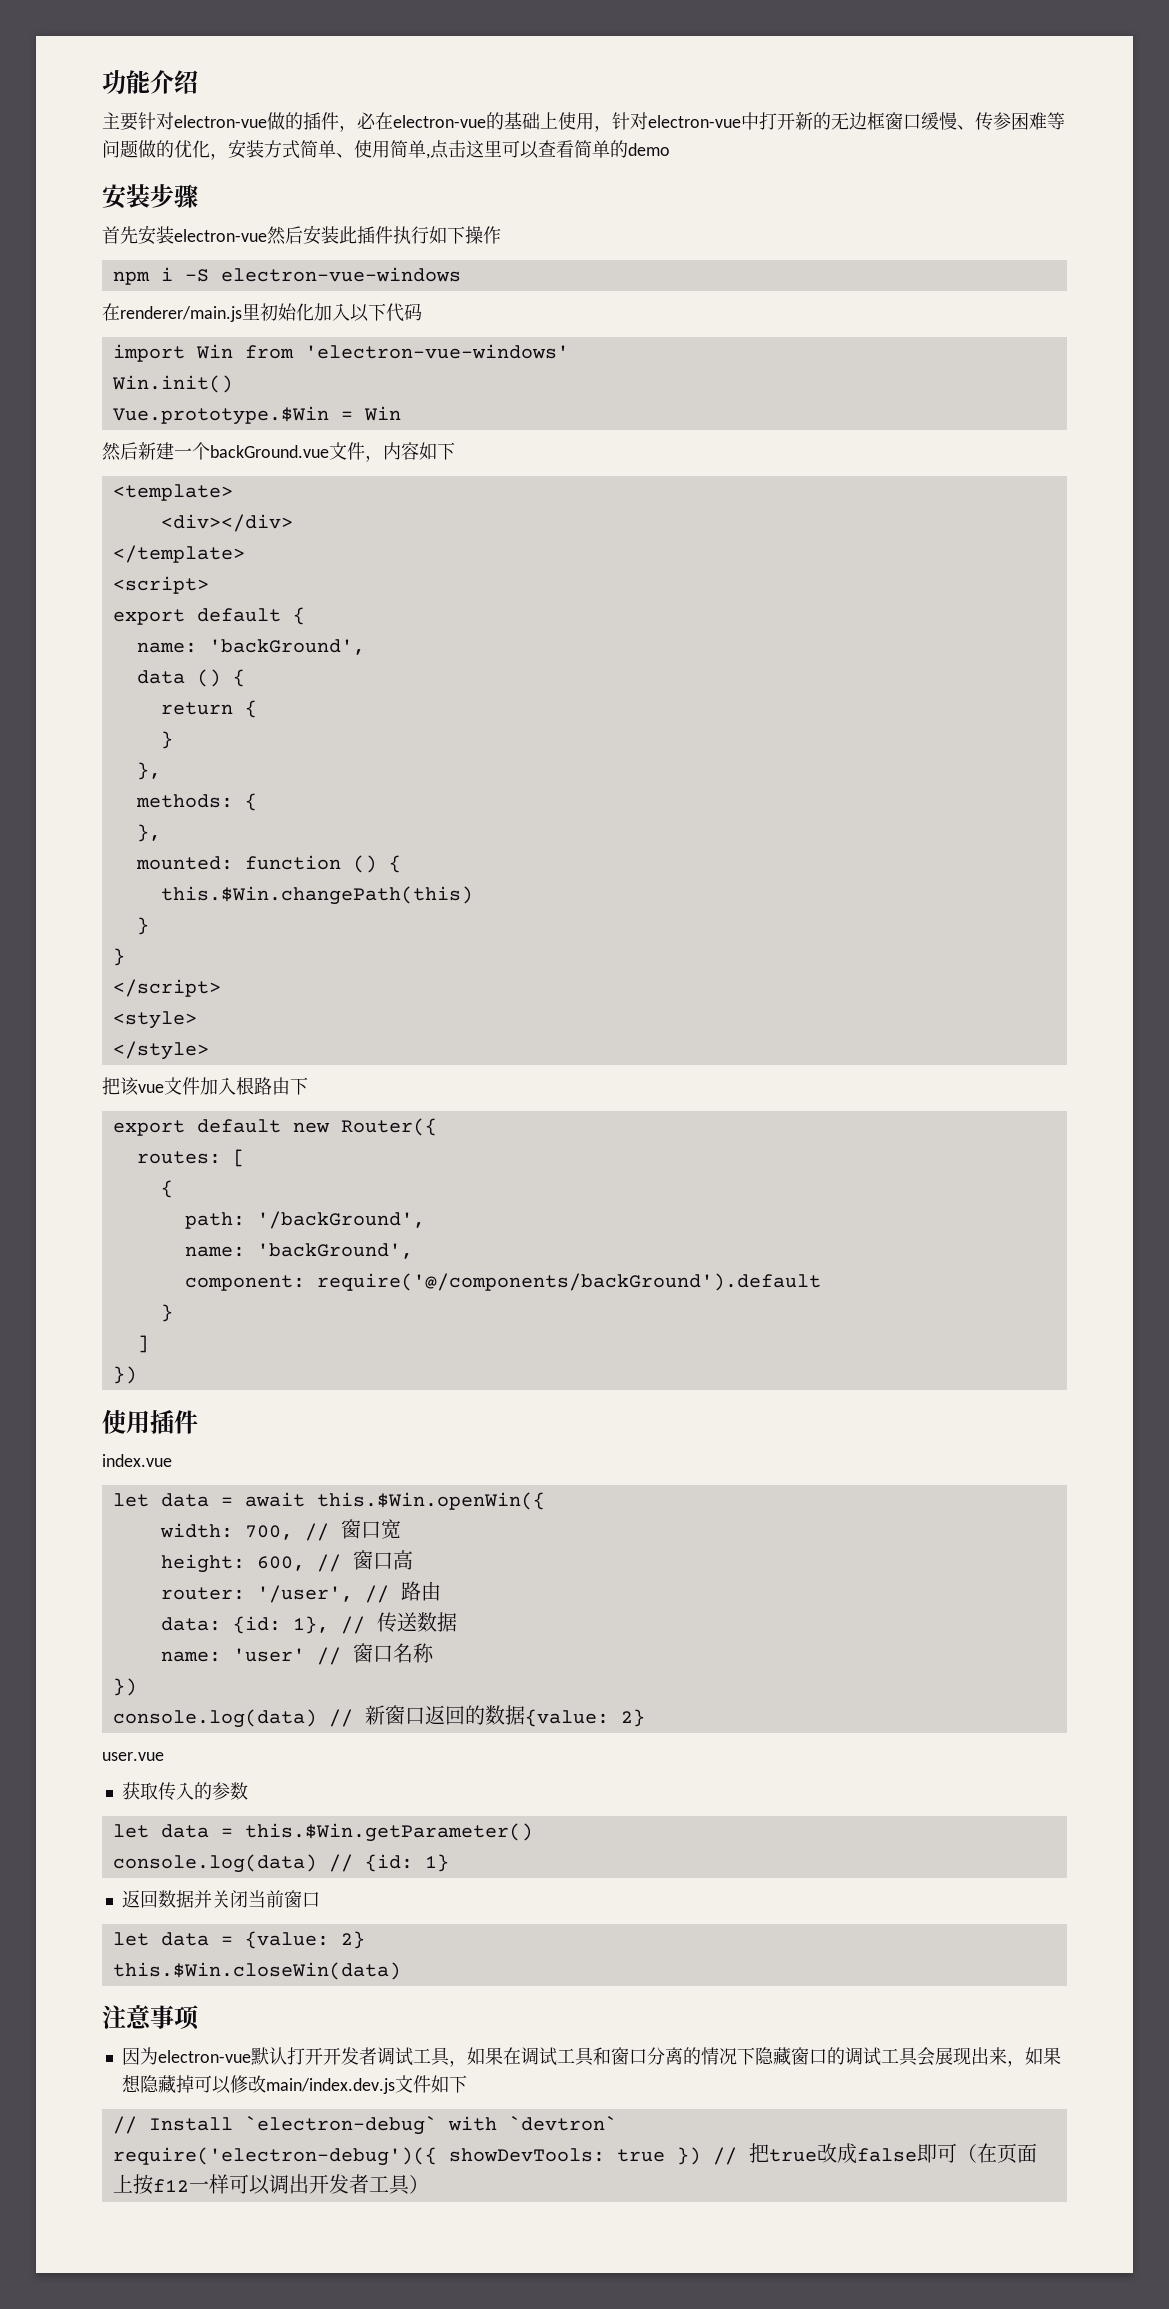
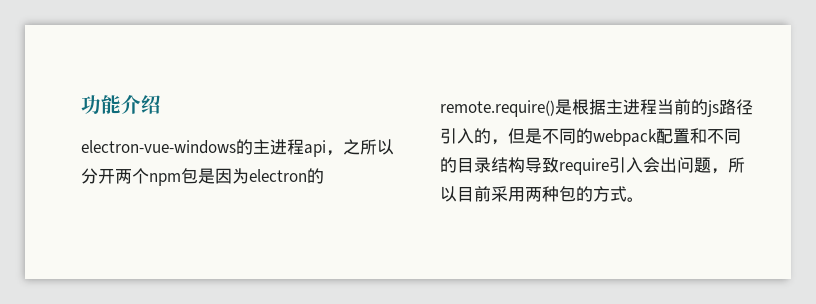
[102,112,1065,132] [102,139,670,160] [102,184,198,209] [102,225,501,245] [112,267,461,285] [102,303,422,322] [112,344,569,362] [111,375,233,393] [112,406,401,425] [102,442,455,462] [112,484,233,501] [160,514,293,532] [112,545,245,563] [112,576,209,594] [112,607,305,625] [136,639,365,655] [136,669,245,687] [160,700,257,718] [160,731,173,749] [136,762,161,780] [135,793,257,811] [136,824,161,842] [135,855,401,873] [160,886,473,905] [136,917,149,935] [112,948,125,966] [112,979,221,997] [112,1011,197,1029] [112,1041,209,1060] [102,1077,308,1096] [112,1118,437,1136] [136,1149,245,1167] [160,1180,173,1198] [184,1211,425,1229] [184,1243,413,1259] [184,1273,821,1291] [160,1304,173,1322] [136,1335,149,1353] [112,1366,137,1384] [102,1409,198,1434] [102,1454,172,1467] [112,1492,545,1510] [159,1519,401,1541] [160,1550,413,1573] [160,1581,441,1603] [160,1612,457,1634] [160,1643,434,1665] [112,1678,137,1696] [112,1705,645,1728] [102,1752,164,1761] [121,1782,248,1801] [112,1823,533,1842] [112,1854,449,1873] [121,1890,320,1908] [112,1931,365,1949] [112,1962,401,1980] [102,2005,200,2030] [121,2047,1061,2067] [121,2074,467,2094] [112,2116,617,2135] [112,2143,1037,2166] [112,2174,429,2195] 主要针对electron-vue做的插件，必在electron-vue的基础上使用，针对electron-vue中打开新的无边框窗口缓慢、传参困难等问题做的优化，安装方式简单、使用简单,点击这里可以查看简单的demo // 安装步骤 // 首先安装electron-vue然后安装此插件执行如下操作 // npm i -S electron-vue-windows // 在renderer/main.js里初始化加入以下代码 // import Win from 'electron-vue-windows' // Win.init() // Vue.prototype.$Win = Win // 然后新建一个backGround.vue文件，内容如下 // <template> // <div></div> // </template> // <script> // export default { // name: 'backGround', // data () { // return { // } // }, // methods: { // }, // mounted: function () { // this.$Win.changePath(this) // } // } // </script> // <style> // </style> // 把该vue文件加入根路由下 // export default new Router({ // routes: [ // { // path: '/backGround', // name: 'backGround', // component: require('@/components/backGround').default // } // ] // }) // 使用插件 // index.vue // let data = await this.$Win.openWin({ // width: 700, // 窗口宽 // height: 600, // 窗口高 // router: '/user', // 路由 // data: {id: 1}, // 传送数据 // name: 'user' // 窗口名称 // }) // console.log(data) // 新窗口返回的数据{value: 2} // user.vue // 获取传入的参数 // let data = this.$Win.getParameter() // console.log(data) // {id: 1} // 返回数据并关闭当前窗口 // let data = {value: 2} // this.$Win.closeWin(data) // 注意事项 // 因为electron-vue默认打开开发者调试工具，如果在调试工具和窗口分离的情况下隐藏窗口的调试工具会展现出来，如果想隐藏掉可以修改main/index.dev.js文件如下 // // Install `electron-debug` with `devtron` // require('electron-debug')({ showDevTools: true }) // 把true改成false即可（在页面上按f12一样可以调出开发者工具） -> [81,139,394,157] [81,168,324,186] [440,99,753,117] [440,128,741,146] [440,157,745,175] [440,186,644,202] electron-vue-windows的主进程api，之所以分开两个npm包是因为electron的remote.require()是根据主进程当前的js路径引入的，但是不同的webpack配置和不同的目录结构导致require引入会出问题，所以目前采用两种包的方式。

